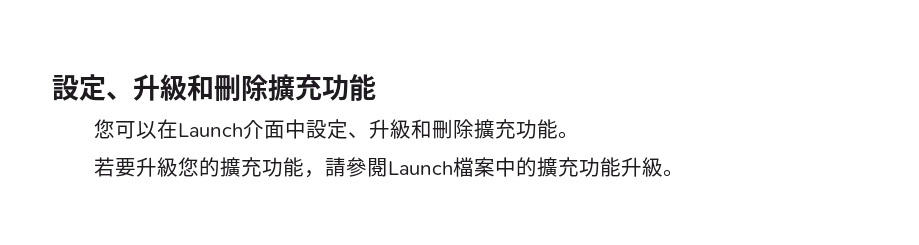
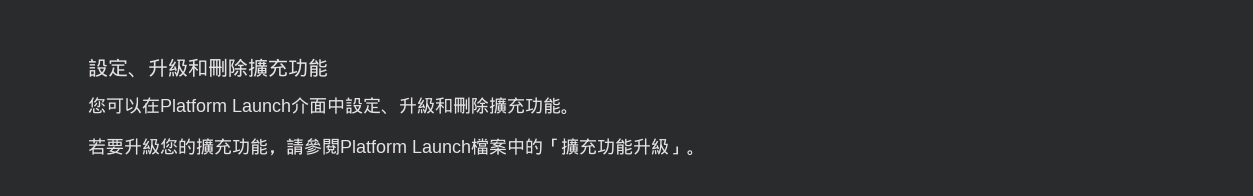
(179, 129) none -> [160,99,227,112] Platform
(389, 167) none -> [340,140,407,153] Platform
(538, 167) none -> [543,138,561,153] 「
(664, 167) none -> [669,146,687,155] 」

